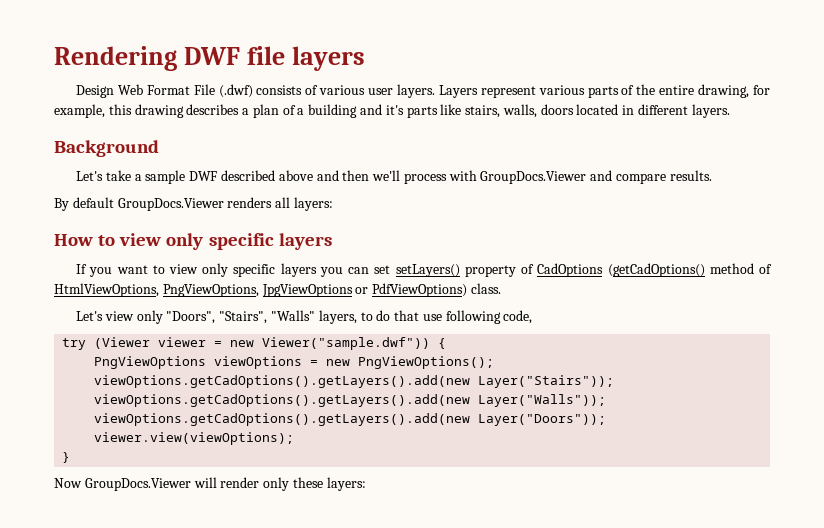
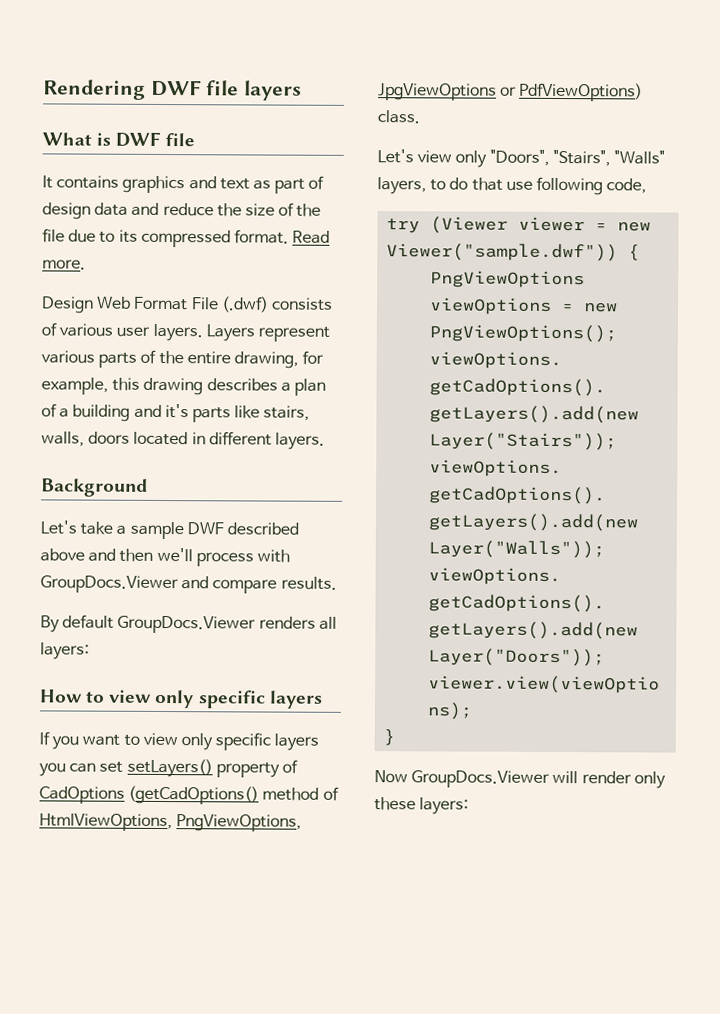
(365, 58) none -> [42,131,196,147] [42,175,325,194] [42,202,322,220] [42,228,331,248] [42,259,86,270] // What is DWF file // It contains graphics and text as part of design data and reduce the size of the file due to its compressed format. Read more.

